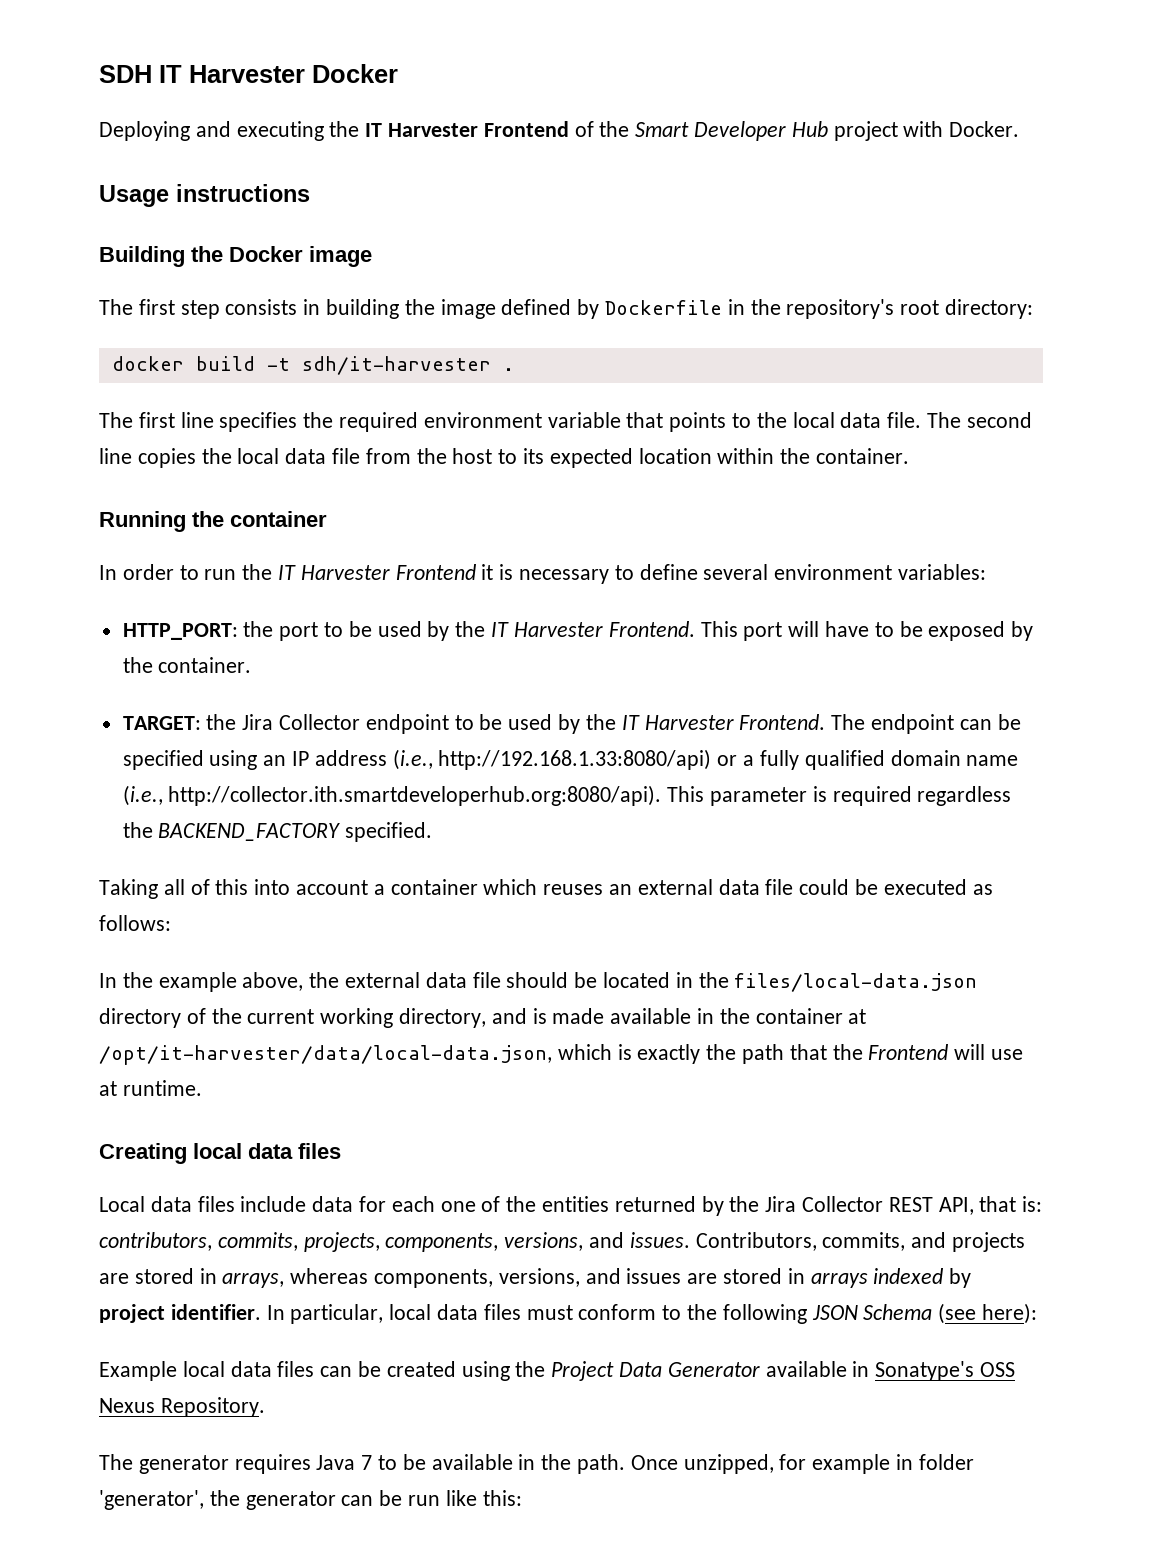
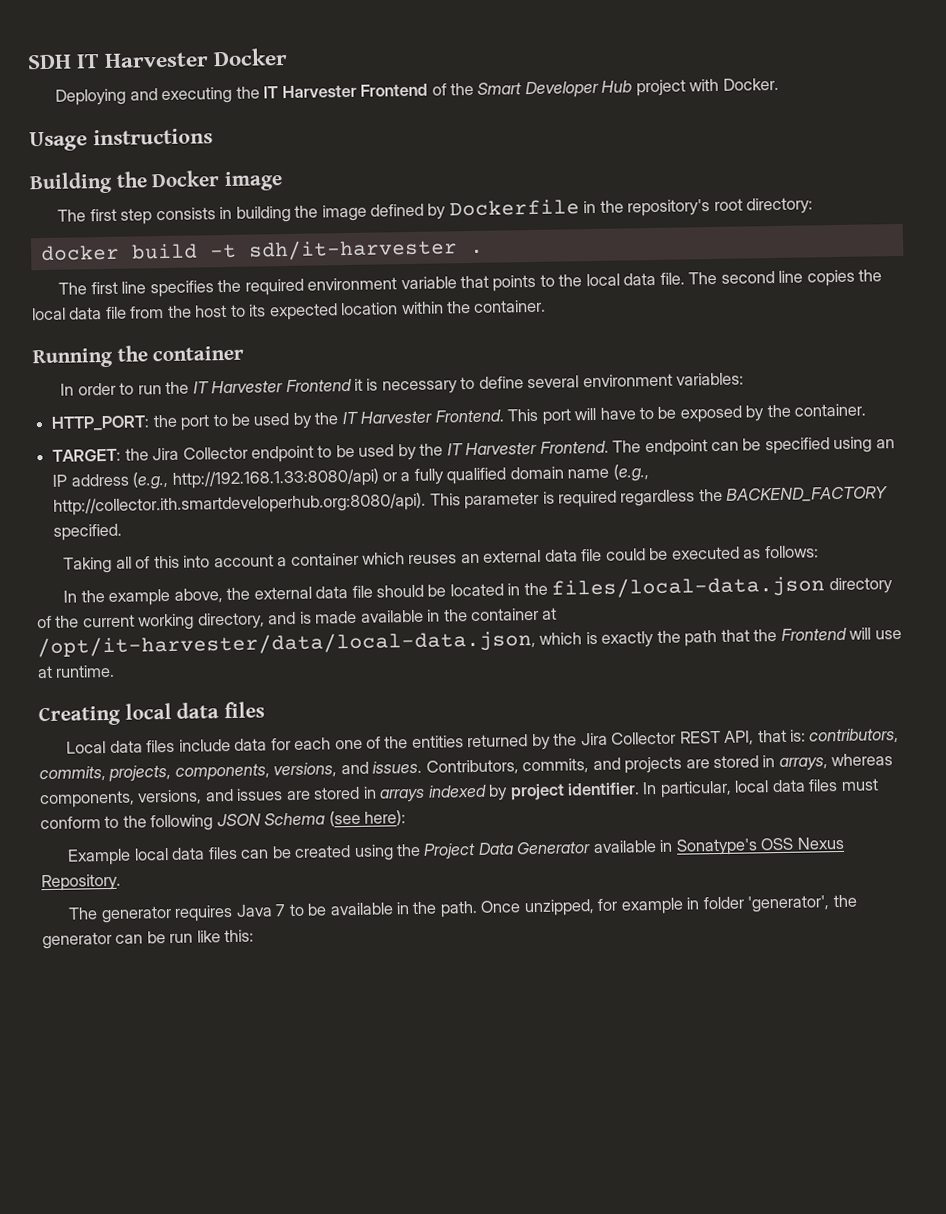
[392,749,433,770] (i.e., -> [132,471,170,490] (e.g.,
[122,785,163,806] (i.e., -> [612,464,649,482] (e.g.,

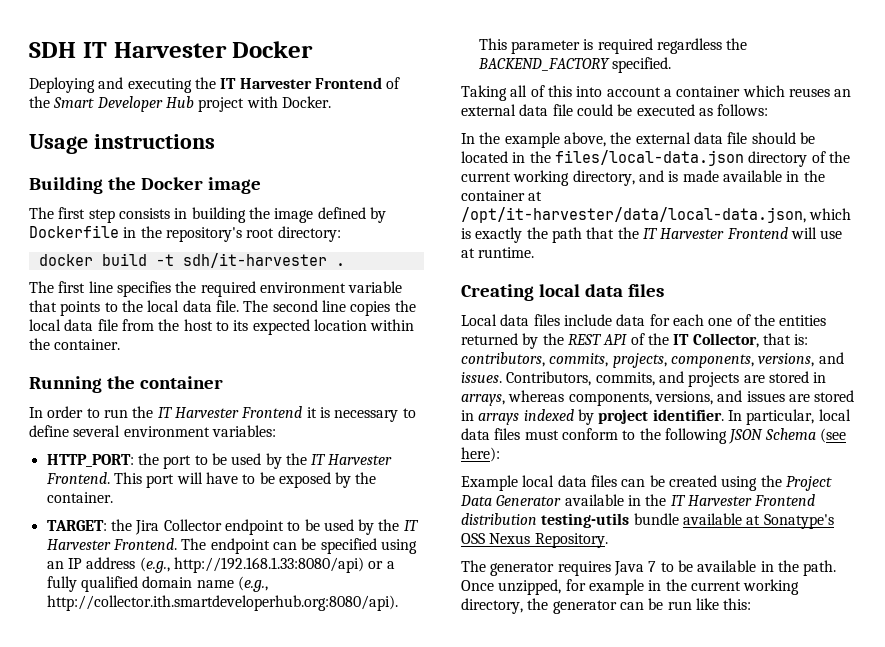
(778, 635) none -> [642,228,725,239] IT Harvester
[580,730,755,746] Jira Collector REST API, -> [567,333,759,348] REST API of the IT Collector,
(674, 845) none -> [645,494,816,506] [461,513,761,528] the IT Harvester Frontend distribution testing-utils bundle available at
[702,895,831,913] folder 'generator', -> [665,579,800,595] [461,598,523,614] the current working directory,

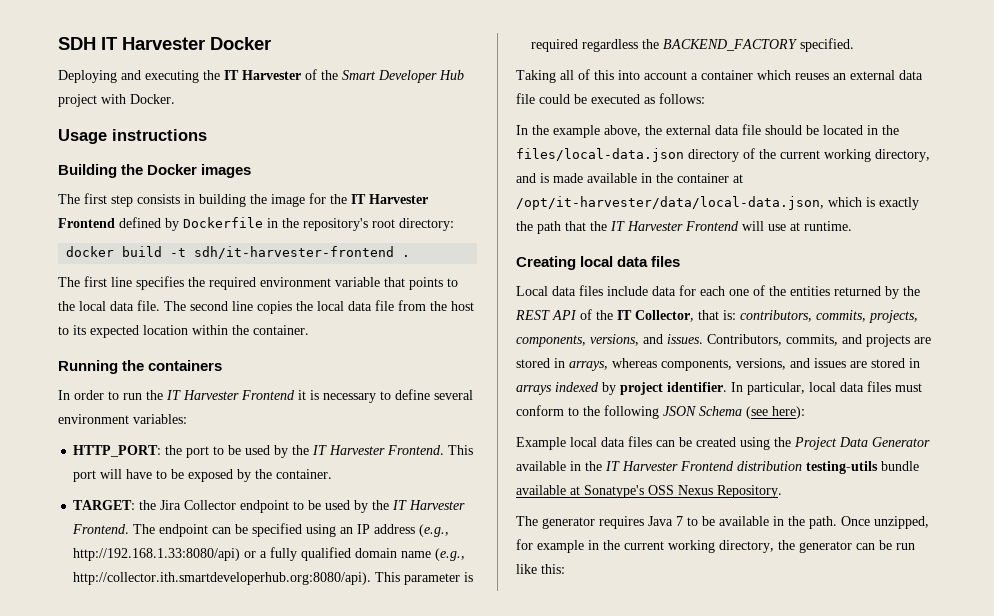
[314,77,382,89] Frontend -> (301, 75) none
[207,177,261,194] image -> [201,164,252,178] images
(314, 215) none -> [309,193,428,204] [58,218,115,228] for the IT Harvester Frontend
[182,253,327,268] sdh/it-harvester -> [194,246,395,259] sdh/it-harvester-frontend
[139,376,223,389] container -> [148,360,223,371] containers

